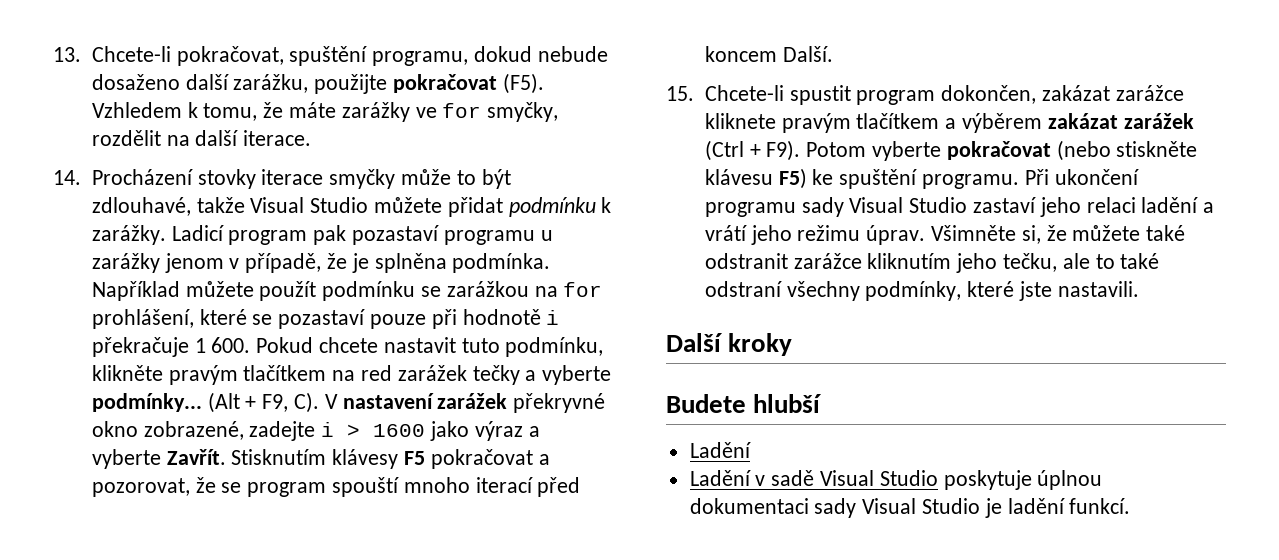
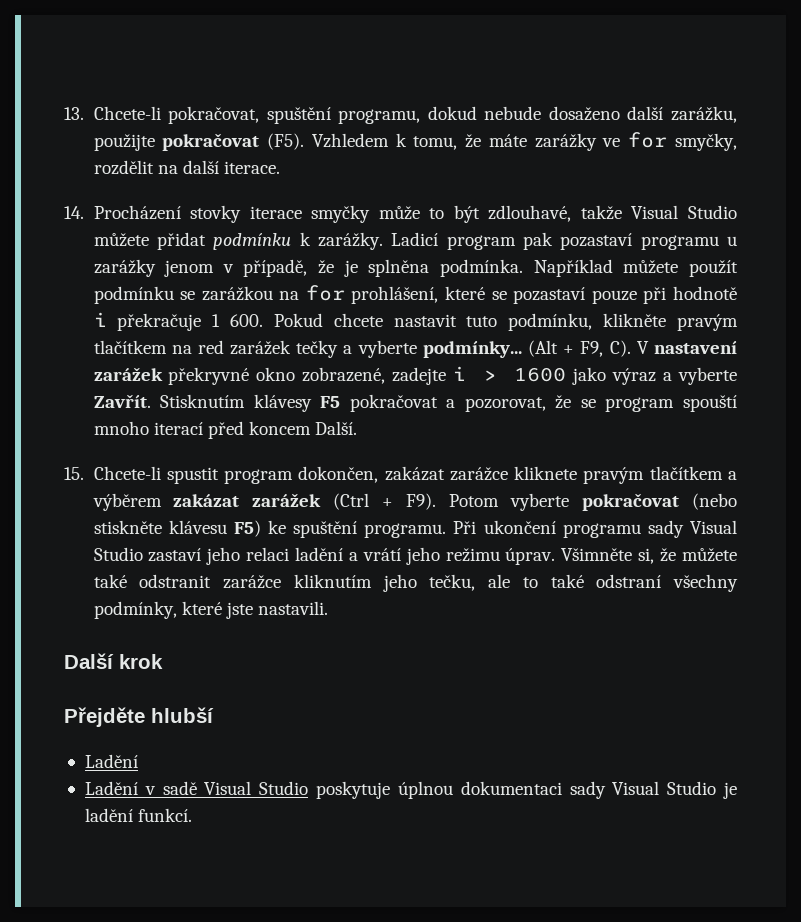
[728,333,793,356] [666,394,746,413] kroky // Budete -> [119,654,163,669] [64,707,145,727] krok // Přejděte

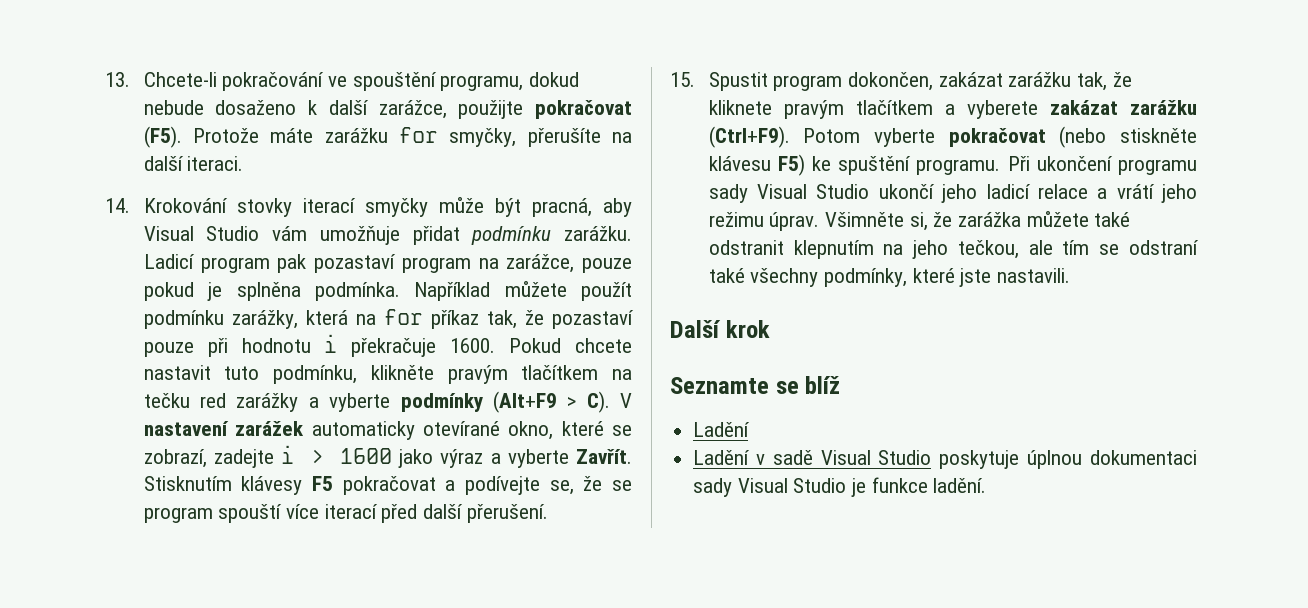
[168,106,331,124] pokračovat, spuštění -> [222,72,437,91] pokračování ve spouštění
[627,106,737,123] [93,133,621,151] další zarážku, použijte pokračovat (F5). Vzhledem k tomu, že máte zarážky ve -> [308,100,632,119] [143,126,388,148] k další zarážce, použijte pokračovat (F5). Protože máte zarážku
[93,160,154,175] rozdělit -> [527,128,601,147] přerušíte
[223,161,280,174] iterace. -> [187,156,244,171] iteraci.
[93,205,737,223] [93,232,738,250] [93,259,335,277] Procházení stovky iterace smyčky může to být zdlouhavé, takže Visual Studio můžete přidat podmínku k zarážky. Ladicí program pak pozastaví programu u zarážky jenom v případě, že -> [143,197,632,217] [143,226,632,245] [143,254,632,273] [143,282,194,301] Krokování stovky iterací smyčky může být pracná, aby Visual Studio vám umožňuje přidat podmínku zarážku. Ladicí program pak pozastaví program na zarážce, pouze pokud
[180,285,507,304] se zarážkou na for prohlášení, které se -> [231,309,544,329] zarážky, která na for příkaz tak, že
[673,286,738,300] hodnotě -> [241,338,311,353] hodnotu
[212,314,264,327] 1 600. -> [450,338,496,353] 1600.
[197,340,737,358] [93,367,386,385] red zarážek tečky a vyberte podmínky... (Alt + F9, C). V nastavení zarážek překryvné okno zobrazené, -> [143,391,632,413] [143,421,632,440] [143,449,207,468] tečku red zarážky a vyberte podmínky (Alt+F9 > C). V nastavení zarážek automaticky otevírané okno, které se zobrazí,
[464,397,546,412] pozorovat, -> [465,476,574,495] podívejte se,
[93,421,149,435] mnoho -> [286,504,320,519] více
[248,421,358,435] koncem Další. -> [423,504,548,523] další přerušení.
[93,466,219,484] Chcete-li spustit -> [708,72,768,91] Spustit
[449,467,508,481] zarážce -> [1008,72,1132,91] zarážku tak, že
[92,493,437,511] výběrem zakázat zarážek (Ctrl + F9). -> [966,100,1197,119] [708,126,790,148] vyberete zakázat zarážku (Ctrl+F9).
[148,547,344,565] zastaví jeho relaci ladění -> [878,184,1088,203] ukončí jeho ladicí relace
(677, 555) none -> [958,212,1022,227] zarážka
[223,574,662,592] zarážce kliknutím jeho tečku, ale to také odstraní -> [793,240,1199,259] [708,268,745,283] klepnutím na jeho tečkou, ale tím se odstraní také
[64,707,214,727] Přejděte hlubší -> [670,376,841,394] Seznamte se blíž
[84,808,193,822] ladění funkcí. -> [871,477,987,493] funkce ladění.

